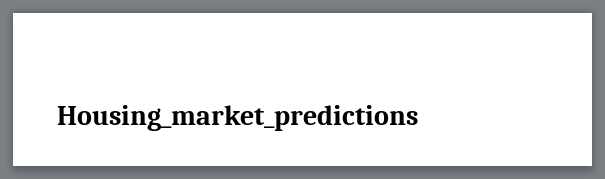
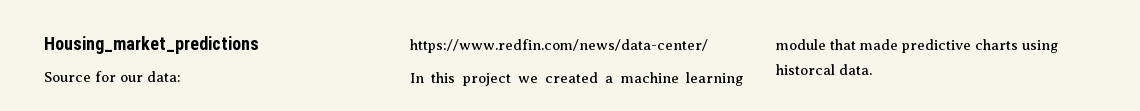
(418, 118) none -> [44,71,181,82] [410,39,708,53] [410,72,743,86] [776,39,1058,53] [776,64,872,75] // Source for our data: https://www.redfin.com/news/data-center/ // In this project we created a machine learning module that made predictive charts using historcal data.

